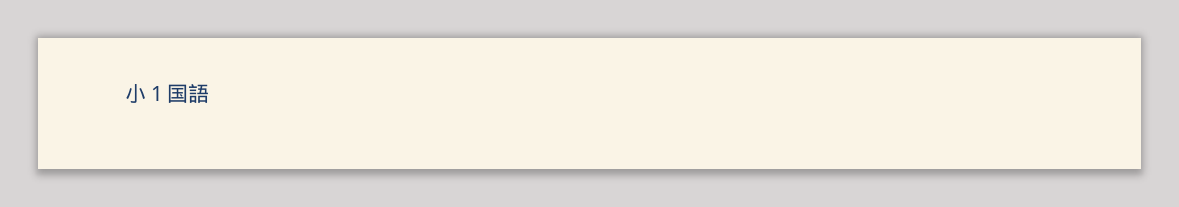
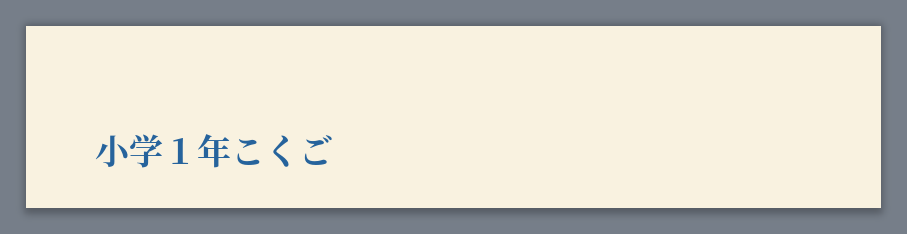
[146,84,209,103] １国語 -> [129,134,333,168] 学１年こくご

